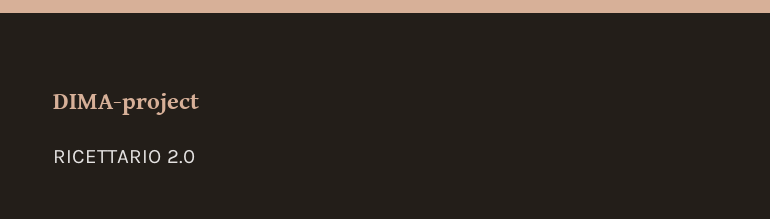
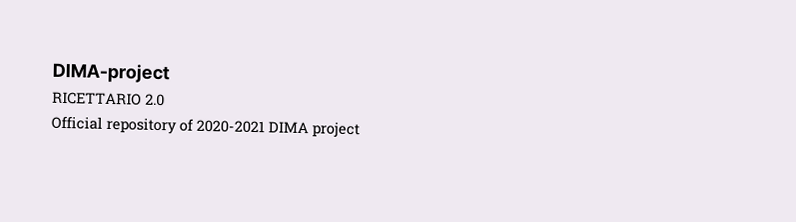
(195, 156) none -> [51,115,360,139] // Official repository of 2020-2021 DIMA project

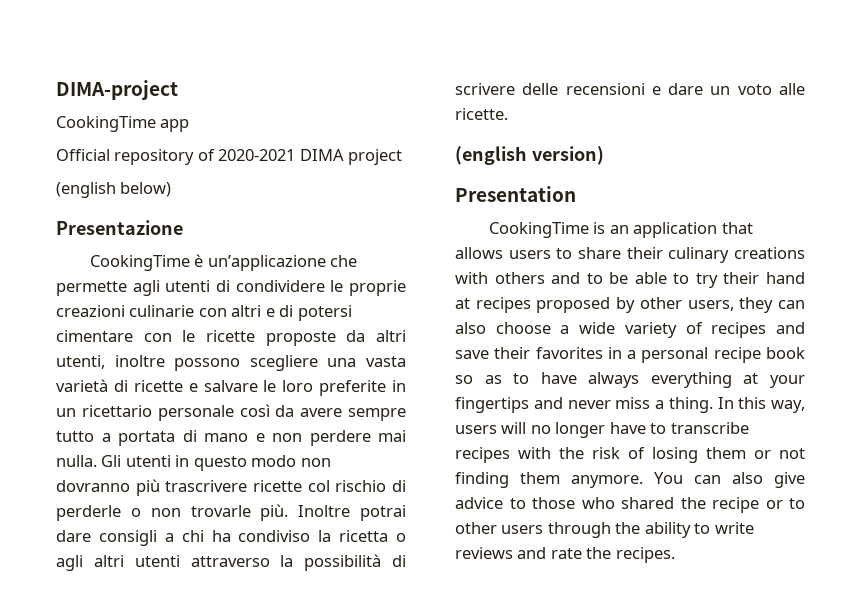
[52,91,165,107] RICETTARIO 2.0 -> [56,116,190,132] CookingTime app
(360, 130) none -> [56,182,172,198] [56,220,183,235] [89,254,358,271] [56,280,406,296] [56,305,352,321] [56,330,406,346] [56,355,407,371] [56,379,406,396] [56,404,406,421] [56,430,406,446] [56,455,331,471] [56,479,406,496] [56,504,406,521] [56,530,406,546] [56,554,406,571] [455,83,805,95] [455,108,508,120] [455,146,604,165] [455,186,576,202] [488,222,753,238] [455,247,805,263] [455,272,805,288] [455,297,805,313] [455,322,805,338] [455,347,805,363] [455,372,805,388] [455,397,805,413] [455,422,749,438] [455,447,805,463] [455,472,805,488] [455,497,805,513] [455,522,754,538] [455,547,675,563] // (english below) // Presentazione // CookingTime è un’applicazione che permette agli utenti di condividere le proprie creazioni culinarie con altri e di potersi cimentare con le ricette proposte da altri utenti, inoltre possono scegliere una vasta varietà di ricette e salvare le loro preferite in un ricettario personale così da avere sempre tutto a portata di mano e non perdere mai nulla. Gli utenti in questo modo non dovranno più trascrivere ricette col rischio di perderle o non trovarle più. Inoltre potrai dare consigli a chi ha condiviso la ricetta o agli altri utenti attraverso la possibilità di scrivere delle recensioni e dare un voto alle ricette. // (english version) // Presentation // CookingTime is an application that allows users to share their culinary creations with others and to be able to try their hand at recipes proposed by other users, they can also choose a wide variety of recipes and save their favorites in a personal recipe book so as to have always everything at your fingertips and never miss a thing. In this way, users will no longer have to transcribe recipes with the risk of losing them or not finding them anymore. You can also give advice to those who shared the recipe or to other users through the ability to write reviews and rate the recipes.

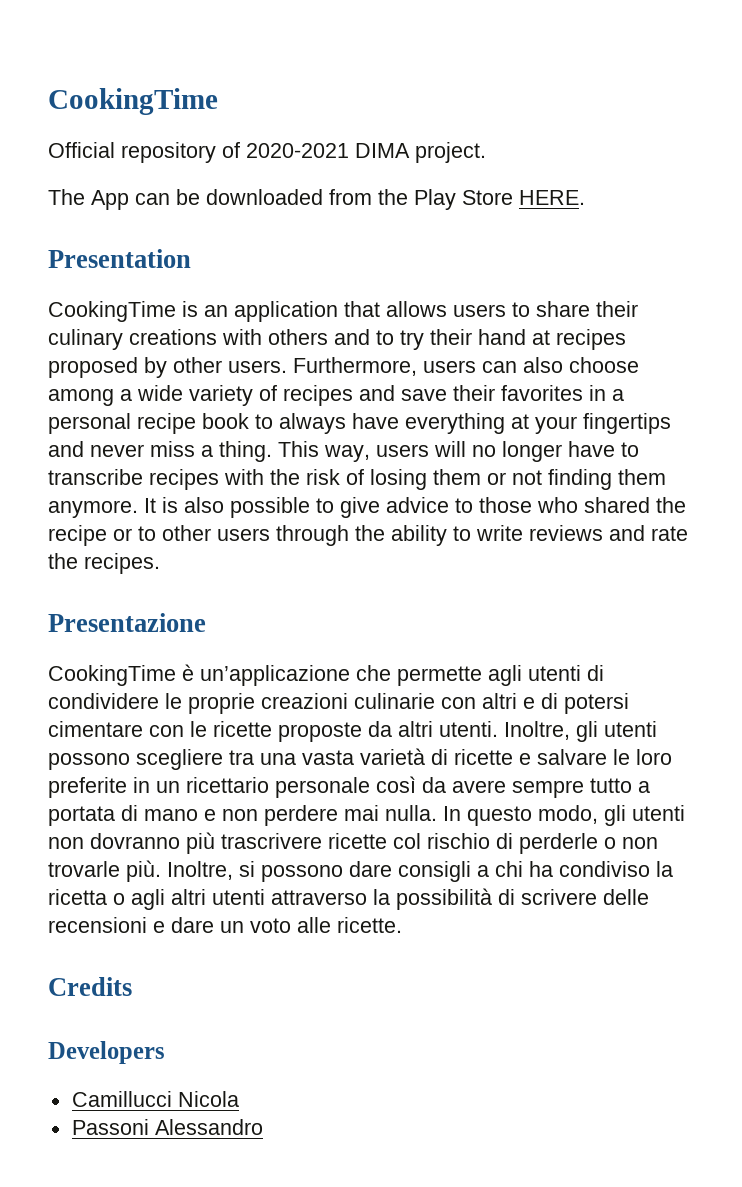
[56,80,178,100] [56,116,190,132] DIMA-project // CookingTime app -> [48,88,218,115] CookingTime
[348,149,403,165] [56,182,172,198] project // (english below) -> [415,142,486,163] [48,189,585,210] [48,249,191,268] [48,301,638,322] [48,329,626,350] [48,357,639,378] [48,385,624,406] [48,413,671,434] [48,441,639,462] [48,469,666,490] [48,497,686,518] [48,525,688,546] [48,553,160,574] project. // The App can be downloaded from the Play Store HERE. // Presentation // CookingTime is an application that allows users to share their culinary creations with others and to try their hand at recipes proposed by other users. Furthermore, users can also choose among a wide variety of recipes and save their favorites in a personal recipe book to always have everything at your fingertips and never miss a thing. This way, users will no longer have to transcribe recipes with the risk of losing them or not finding them anymore. It is also possible to give advice to those who shared the recipe or to other users through the ability to write reviews and rate the recipes.
[56,355,165,369] utenti, inoltre -> [439,721,657,742] utenti. Inoltre, gli utenti
(318, 363) none -> [229,750,254,765] tra
[101,455,297,471] Gli utenti in questo modo -> [443,805,685,826] In questo modo, gli utenti
[298,505,406,521] Inoltre potrai -> [167,861,343,882] Inoltre, si possono
[455,146,604,165] [455,186,576,202] [488,222,753,238] [455,247,805,263] [455,272,805,288] [455,297,805,313] [455,322,805,338] [455,347,805,363] [455,372,805,388] [455,397,805,413] [455,422,749,438] [455,447,805,463] [455,472,805,488] [455,497,805,513] [455,522,754,538] [455,547,675,563] (english version) // Presentation // CookingTime is an application that allows users to share their culinary creations with others and to be able to try their hand at recipes proposed by other users, they can also choose a wide variety of recipes and save their favorites in a personal recipe book so as to have always everything at your fingertips and never miss a thing. In this way, users will no longer have to transcribe recipes with the risk of losing them or not finding them anymore. You can also give advice to those who shared the recipe or to other users through the ability to write reviews and rate the recipes. -> [48,977,132,996] [48,1041,165,1064] [71,1091,239,1107] [71,1119,263,1135] Credits // Developers // Camillucci Nicola // Passoni Alessandro

